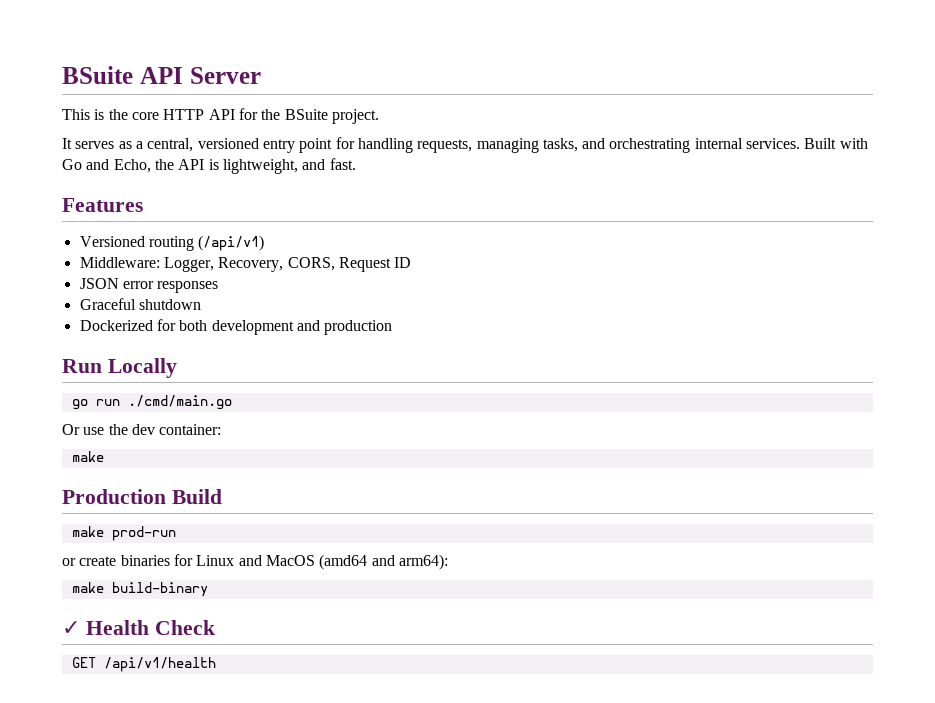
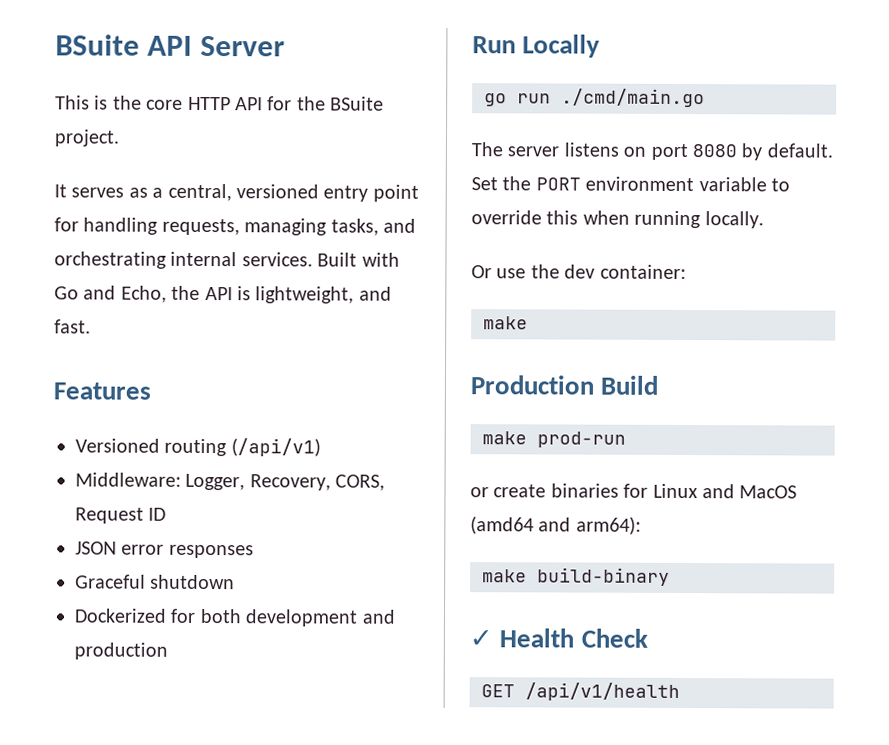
(232, 402) none -> [471,142,833,161] [471,176,790,192] [471,210,764,229] // The server listens on port 8080 by default. Set the PORT environment variable to override this when running locally.

